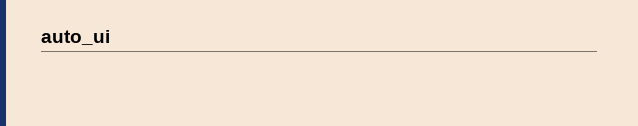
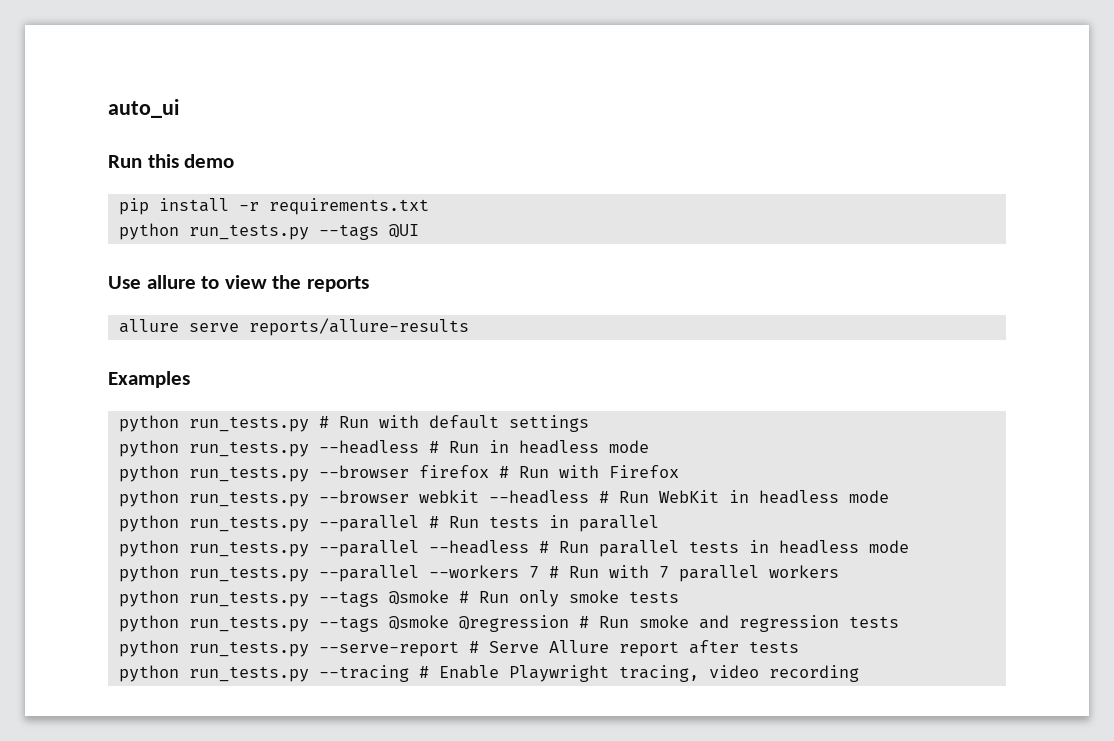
(110, 37) none -> [108,154,235,168] [118,198,429,215] [118,223,419,240] [108,275,369,292] [118,318,469,336] [108,371,190,388] [118,415,589,432] [118,440,649,457] [118,465,679,482] [118,490,889,507] [118,515,659,532] [118,540,909,557] [118,565,839,582] [118,590,679,607] [118,615,899,632] [118,640,799,657] [118,665,859,682] // Run this demo // pip install -r requirements.txt // python run_tests.py --tags @UI // Use allure to view the reports // allure serve reports/allure-results // Examples // python run_tests.py # Run with default settings // python run_tests.py --headless # Run in headless mode // python run_tests.py --browser firefox # Run with Firefox // python run_tests.py --browser webkit --headless # Run WebKit in headless mode // python run_tests.py --parallel # Run tests in parallel // python run_tests.py --parallel --headless # Run parallel tests in headless mode // python run_tests.py --parallel --workers 7 # Run with 7 parallel workers // python run_tests.py --tags @smoke # Run only smoke tests // python run_tests.py --tags @smoke @regression # Run smoke and regression tests // python run_tests.py --serve-report # Serve Allure report after tests // python run_tests.py --tracing # Enable Playwright tracing, video recording

